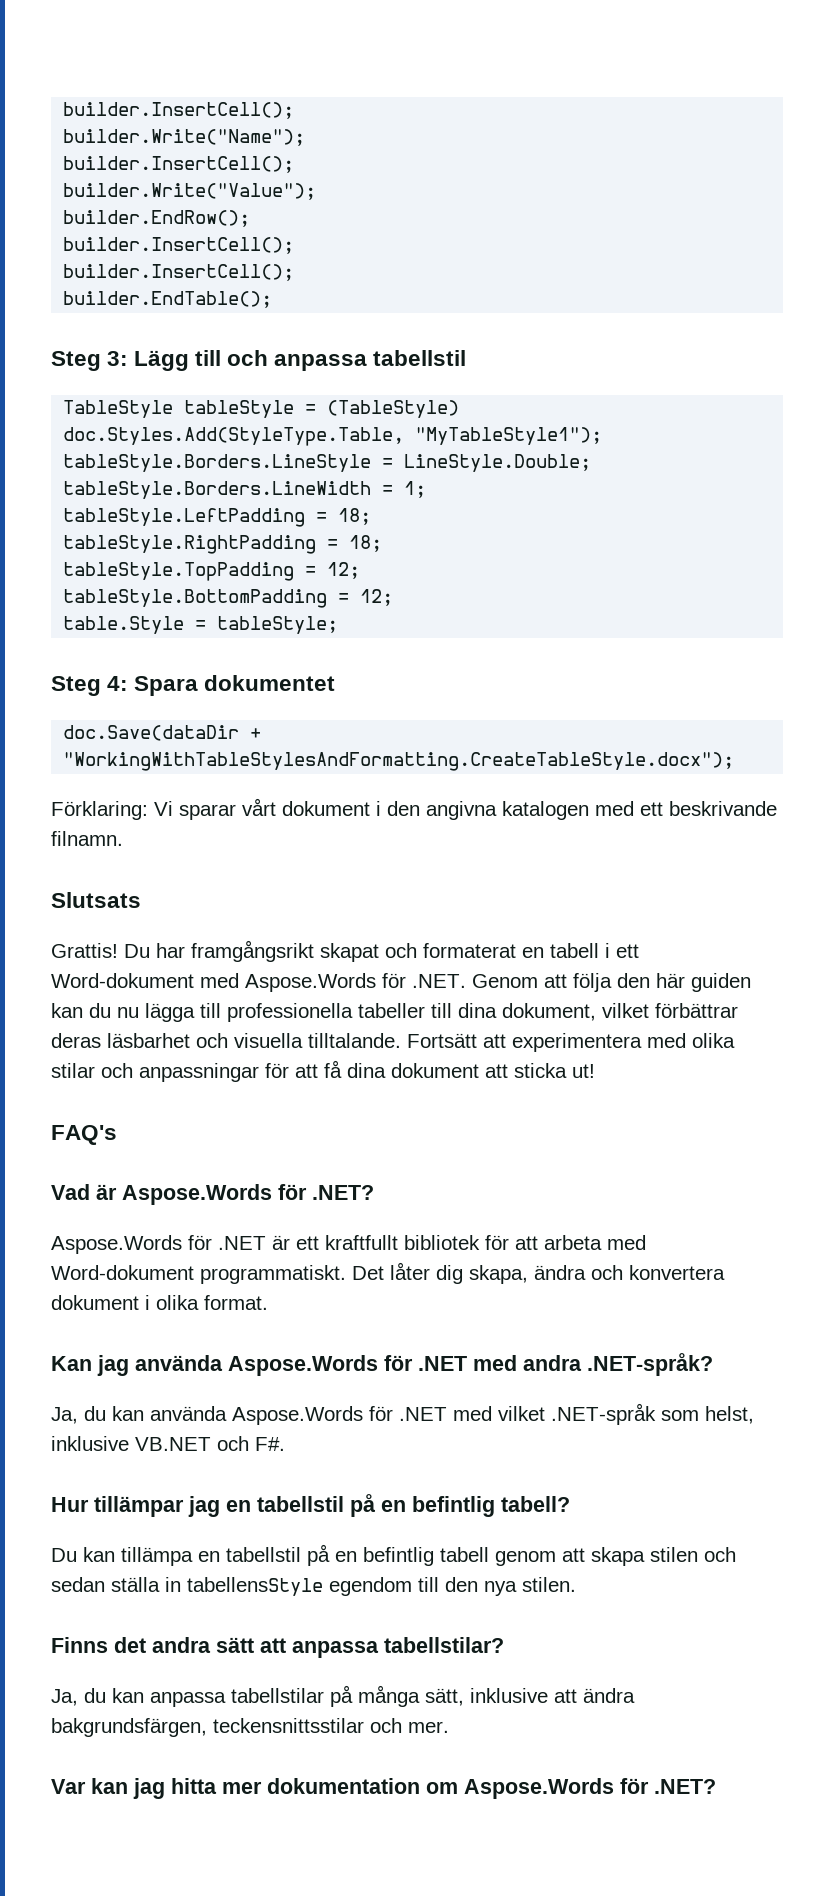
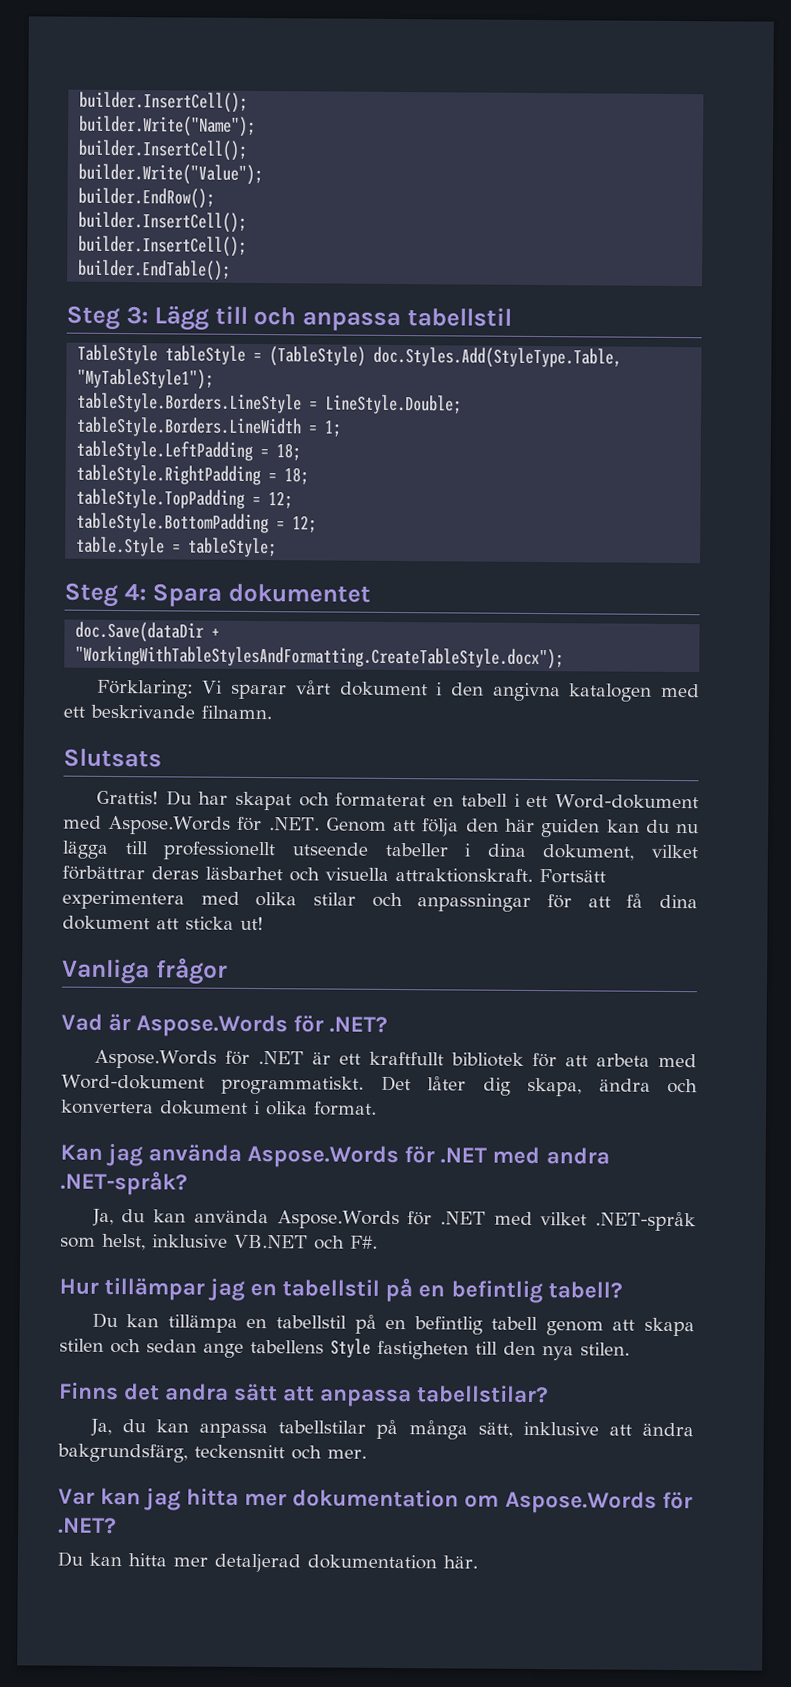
[191,940,314,962] framgångsrikt -> (229, 798) none
[227,1003,452,1022] professionella tabeller till -> [163,841,473,861] professionellt utseende tabeller i
[308,1033,506,1048] tilltalande. Fortsätt att -> [395,868,606,884] attraktionskraft. Fortsätt
[51,1125,117,1145] FAQ's -> [61,957,228,985] Vanliga frågor
[111,1577,412,1596] ställa in tabellensStyle egendom -> [203,1338,469,1360] ange tabellens Style fastigheten
[51,1718,364,1737] bakgrundsfärgen, teckensnittsstilar -> [57,1443,285,1463] bakgrundsfärg, teckensnitt
(716, 1786) none -> [57,1551,478,1573] // Du kan hitta mer detaljerad dokumentation här.

